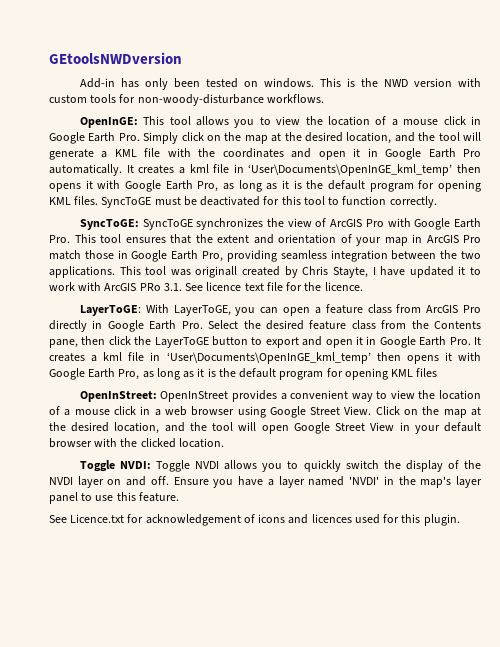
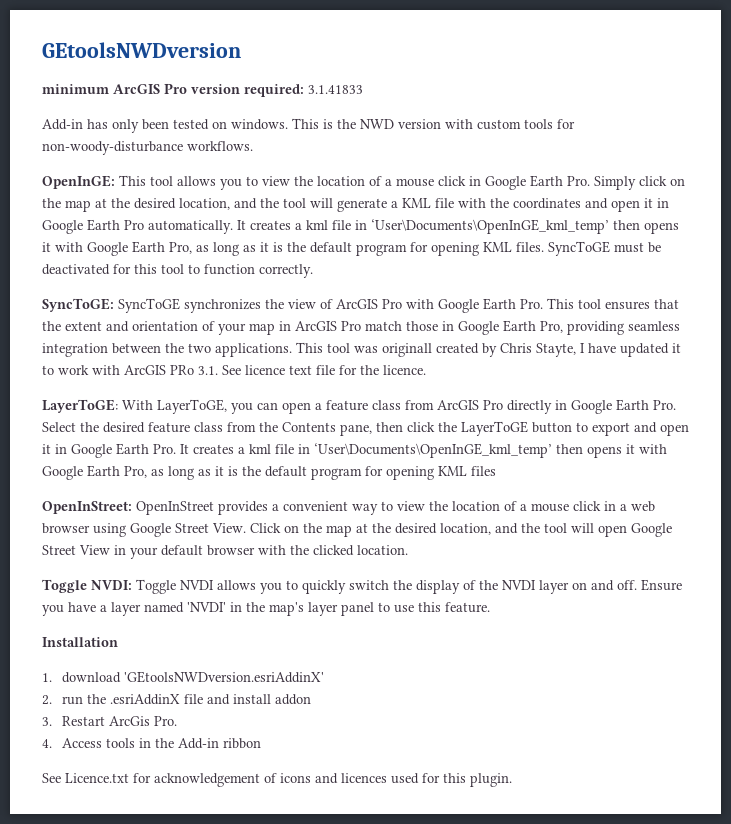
(182, 58) none -> [42,83,363,97] // minimum ArcGIS Pro version required: 3.1.41833
(179, 497) none -> [42,637,118,647] [42,671,324,683] [42,694,311,705] [42,716,177,726] [42,738,261,749] // Installation // 1. download 'GEtoolsNWDversion.esriAddinX' // 2. run the .esriAddinX file and install addon // 3. Restart ArcGis Pro. // 4. Access tools in the Add-in ribbon

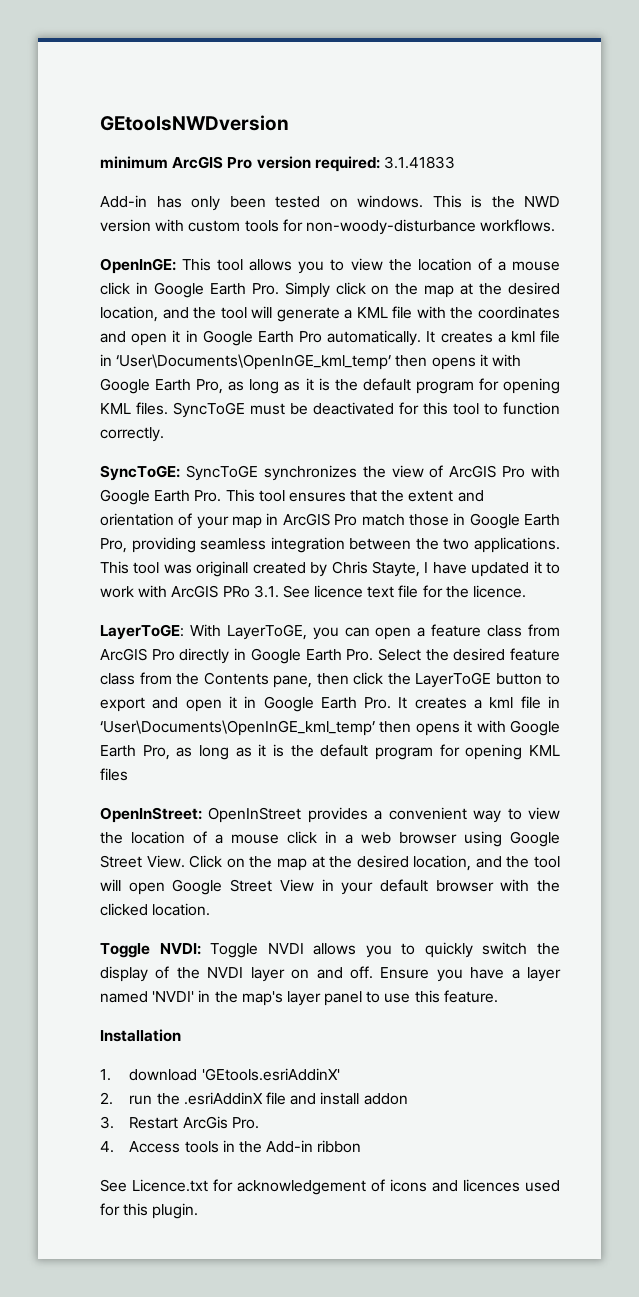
[123,671,324,683] 'GEtoolsNWDversion.esriAddinX' -> [201,1068,340,1081] 'GEtools.esriAddinX'

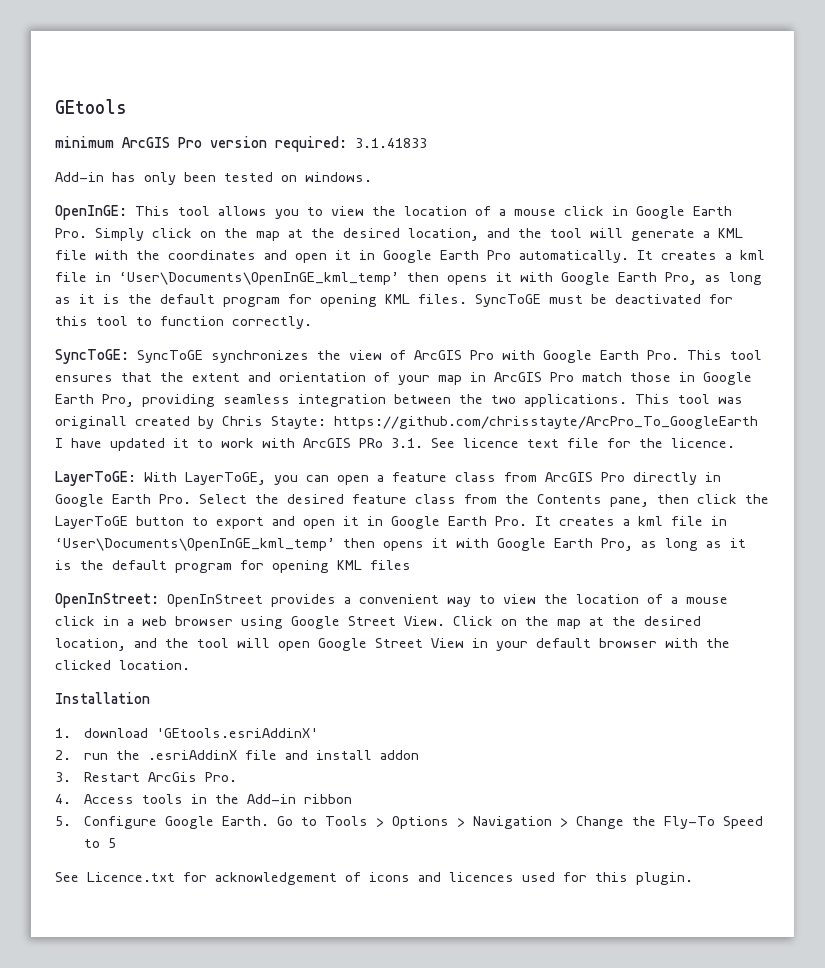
[100,115,289,131] GEtoolsNWDversion -> [55,99,127,114] GEtools
[432,195,560,208] [100,219,556,235] This is the NWD version with custom tools for non-woody-disturbance workflows. -> (372, 177) none
[371,561,420,577] Stayte, -> [271,416,758,429] Stayte: https://github.com/chrisstayte/ArcPro_To_GoogleEarth
[100,942,560,958] [100,966,561,982] [100,990,498,1006] // Toggle NVDI: Toggle NVDI allows you to quickly switch the display of the NVDI layer on and off. Ensure you have a layer named 'NVDI' in the map's layer panel to use this feature. -> (190, 665) none
(362, 1146) none -> [55,816,763,829] [83,838,116,848] // 5. Configure Google Earth. Go to Tools > Options > Navigation > Change the Fly-To Speed to 5

